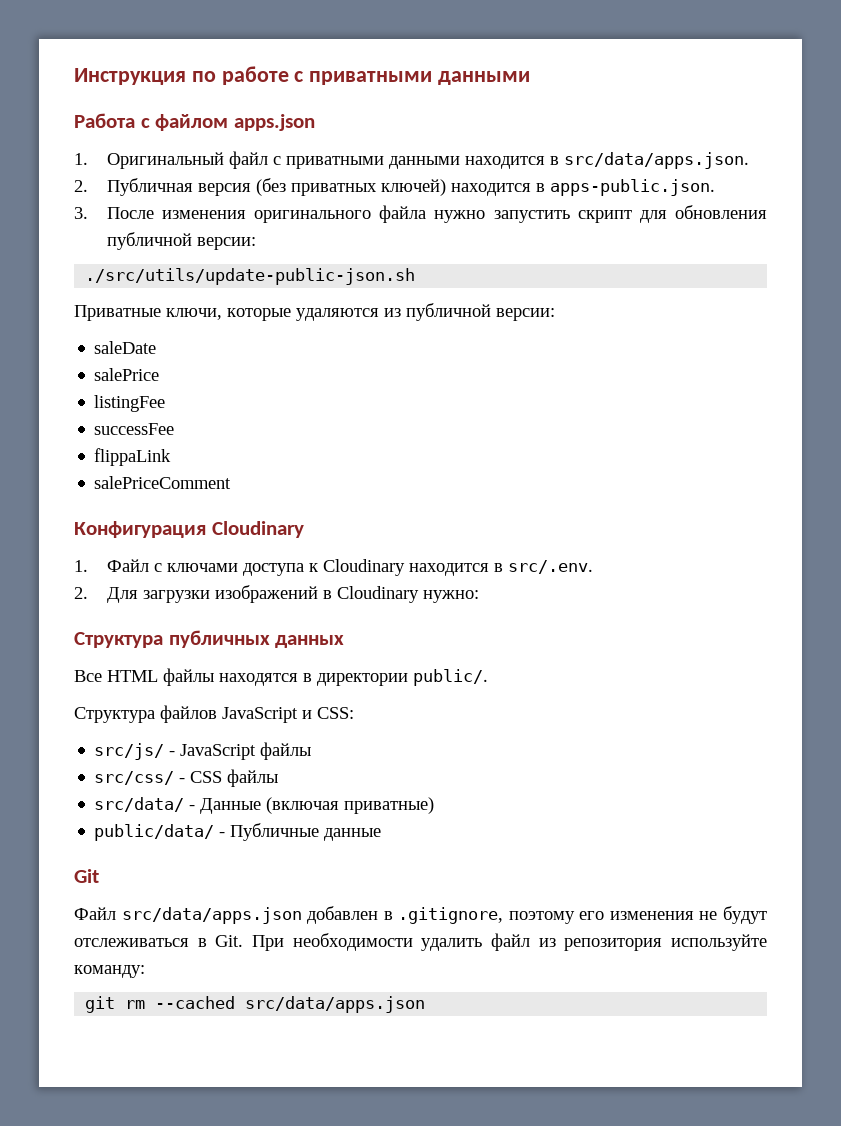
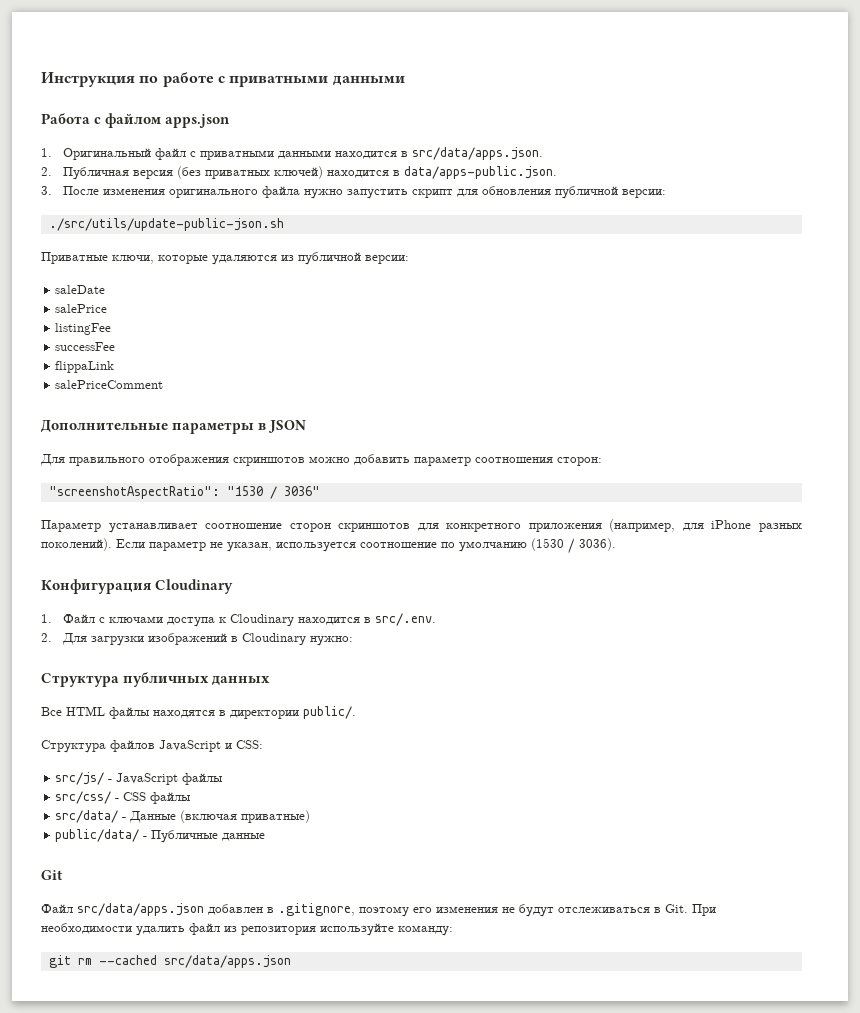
[549,179,715,196] apps-public.json. -> [403,166,557,179] data/apps-public.json.
(232, 482) none -> [41,420,307,434] [40,454,602,466] [48,486,320,499] [41,519,802,533] [41,538,616,554] // Дополнительные параметры в JSON // Для правильного отображения скриншотов можно добавить параметр соотношения сторон: // "screenshotAspectRatio": "1530 / 3036" // Параметр устанавливает соотношение сторон скриншотов для конкретного приложения (например, для iPhone разных поколений). Если параметр не указан, используется соотношение по умолчанию (1530 / 3036).

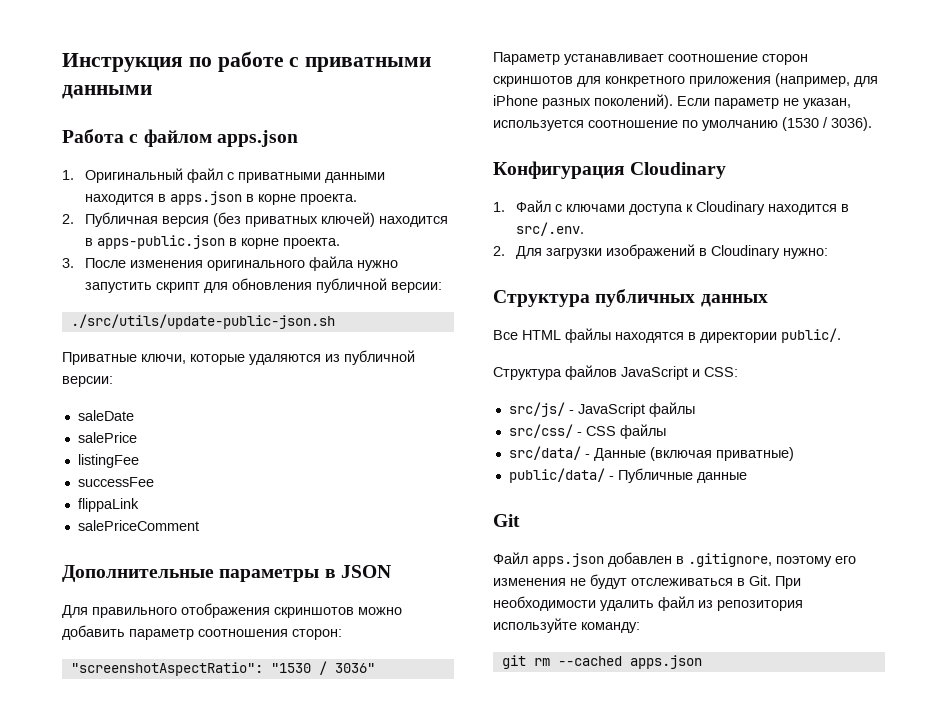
[411,147,543,160] src/data/apps.json. -> [169,191,357,205] apps.json в корне проекта.
[403,166,557,179] data/apps-public.json. -> [96,235,340,249] apps-public.json в корне проекта.
[77,903,204,916] src/data/apps.json -> [532,553,604,567] apps.json
[163,955,291,968] src/data/apps.json -> [629,655,702,669] apps.json

